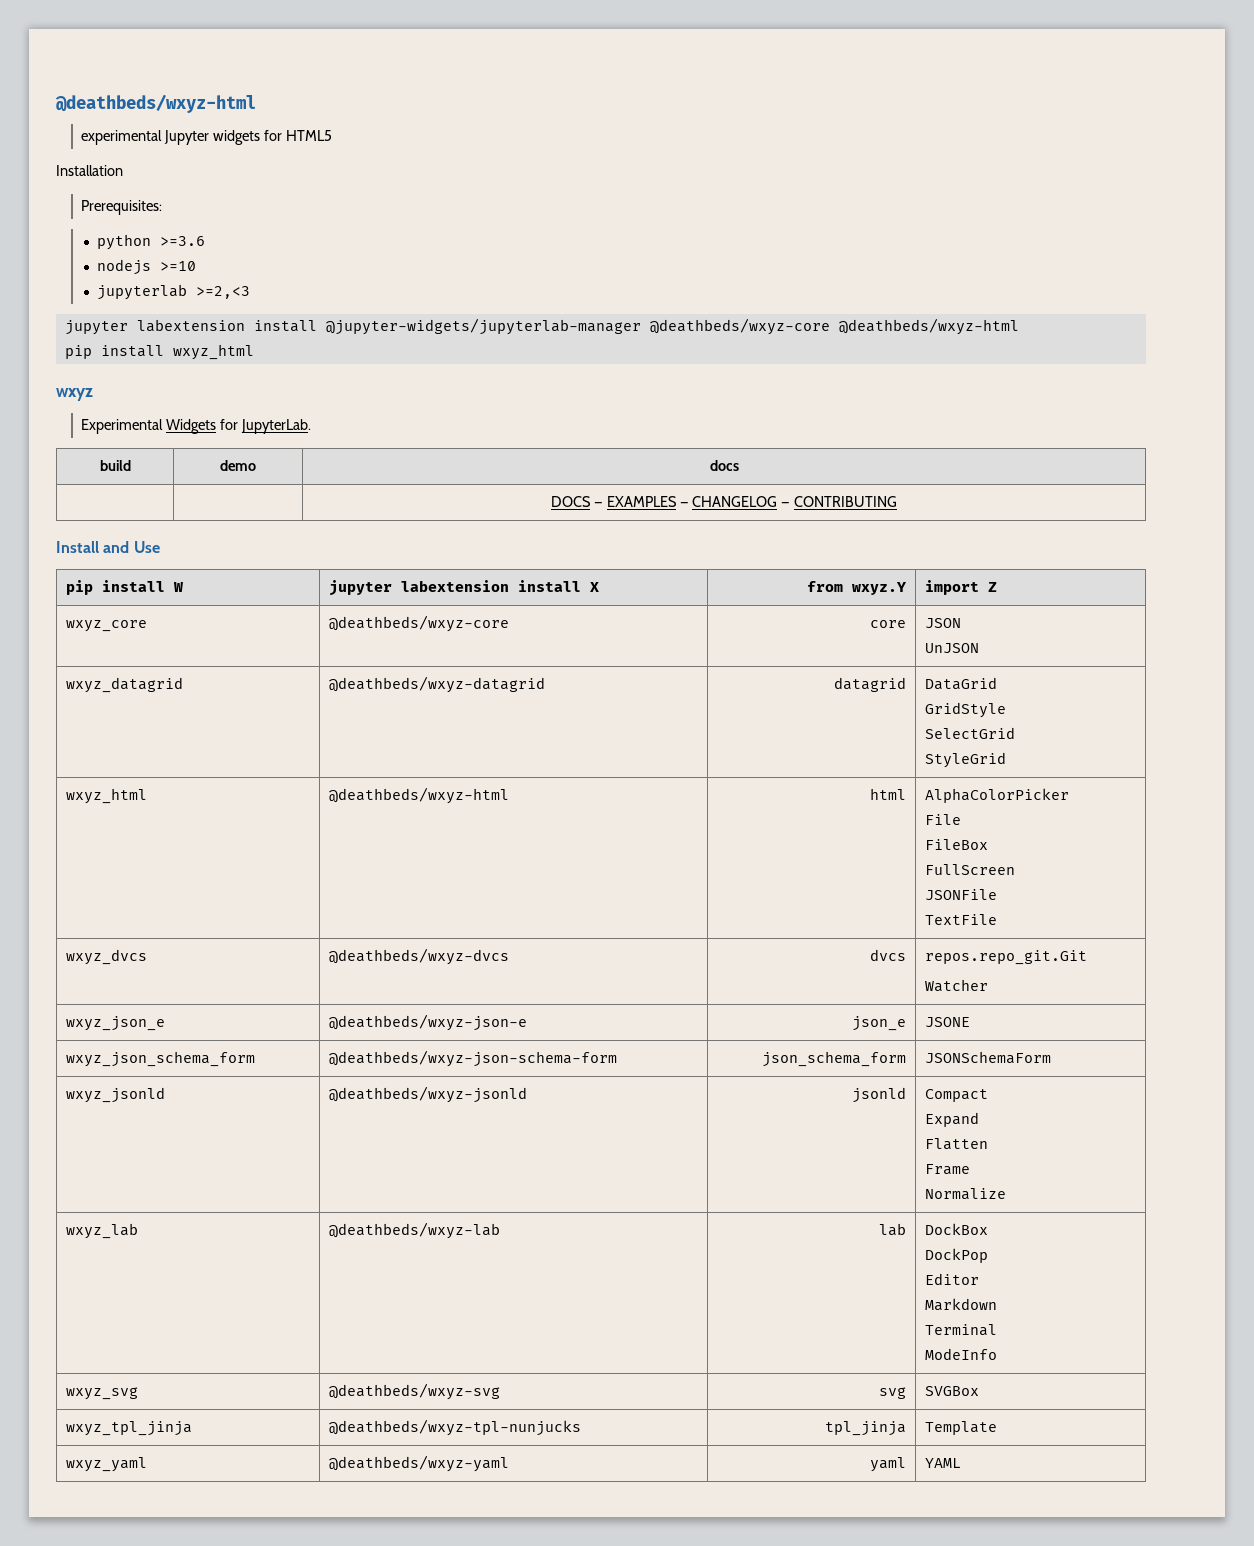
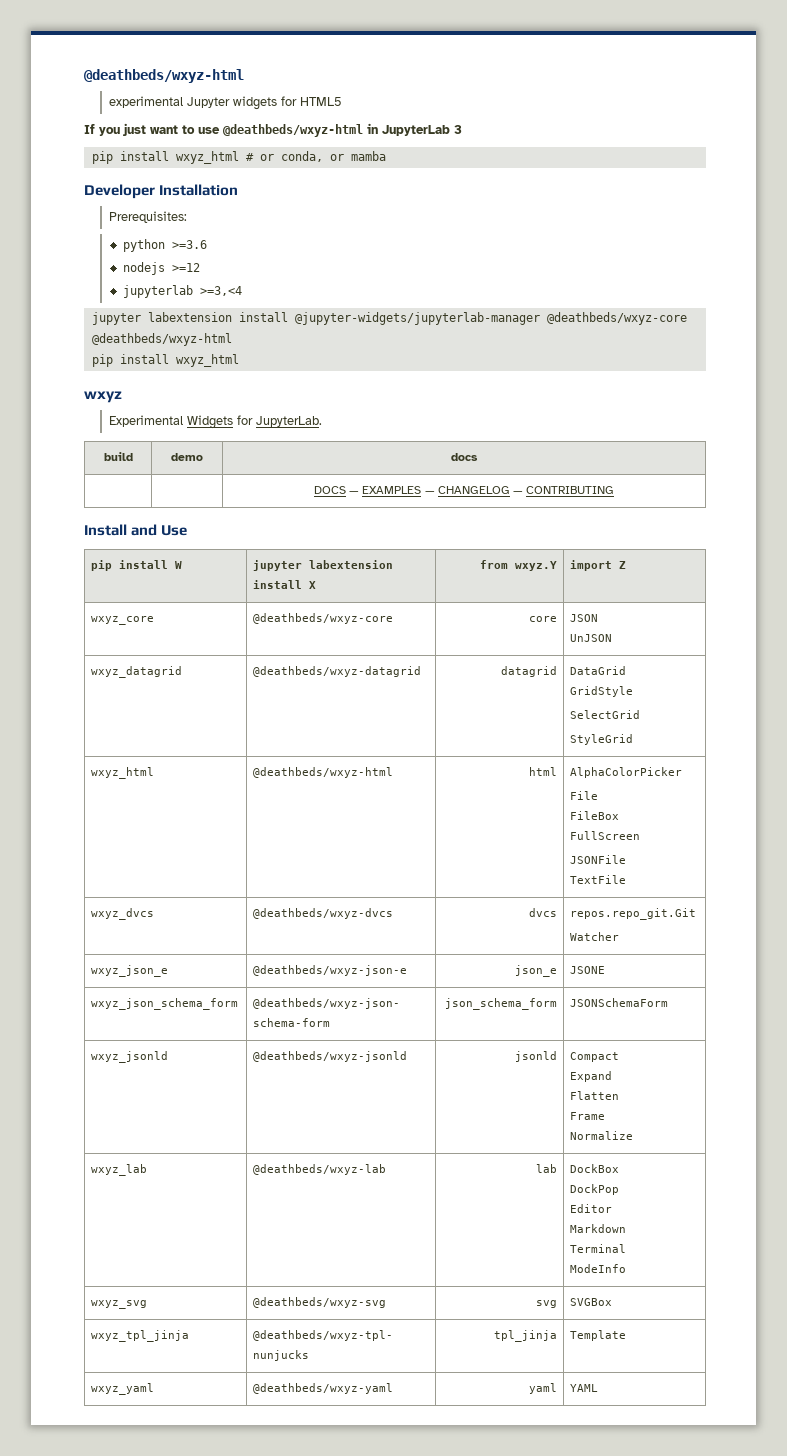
(333, 135) none -> [84,123,462,137] [91,151,386,164] [84,184,155,199] If you just want to use @deathbeds/wxyz-html in JupyterLab 3 // pip install wxyz_html # or conda, or mamba // Developer
[160,261,197,271] >=10 -> [172,263,201,272] >=12
[196,286,251,299] >=2,<3 -> [200,286,243,296] >=3,<4

